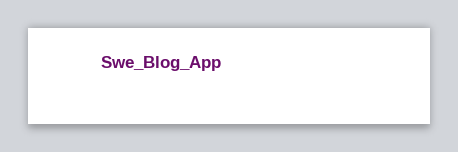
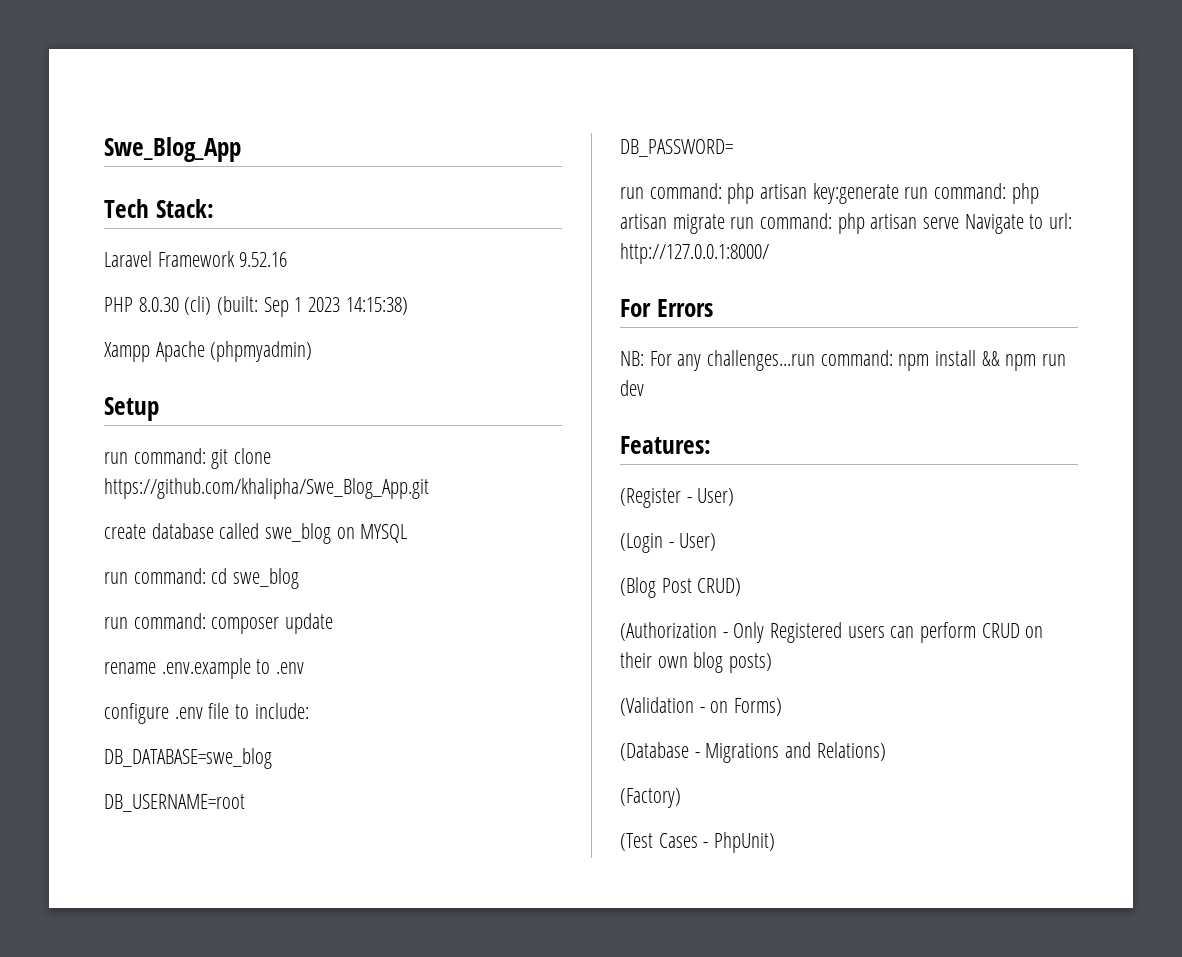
(221, 63) none -> [104,199,214,218] [104,251,288,267] [104,296,408,317] [104,341,313,362] [104,397,159,421] [104,448,272,469] [104,478,429,499] [104,523,408,544] [104,568,300,589] [104,613,334,634] [104,658,304,679] [104,703,309,724] [104,748,272,769] [104,794,245,812] [620,139,733,157] [620,183,1039,204] [620,213,1073,234] [620,243,769,264] [620,299,713,317] [620,350,1067,371] [620,380,644,396] [620,436,711,454] [620,488,735,508] [620,533,717,553] [620,577,742,598] [620,622,1044,643] [620,652,773,673] [620,697,783,716] [620,742,886,763] [620,788,681,808] [620,832,775,853] // Tech Stack: // Laravel Framework 9.52.16 // PHP 8.0.30 (cli) (built: Sep 1 2023 14:15:38) // Xampp Apache (phpmyadmin) // Setup // run command: git clone https://github.com/khalipha/Swe_Blog_App.git // create database called swe_blog on MYSQL // run command: cd swe_blog // run command: composer update // rename .env.example to .env // configure .env file to include: // DB_DATABASE=swe_blog // DB_USERNAME=root // DB_PASSWORD= // run command: php artisan key:generate run command: php artisan migrate run command: php artisan serve Navigate to url: http://127.0.0.1:8000/ // For Errors // NB: For any challenges...run command: npm install && npm run dev // Features: // (Register - User) // (Login - User) // (Blog Post CRUD) // (Authorization - Only Registered users can perform CRUD on their own blog posts) // (Validation - on Forms) // (Database - Migrations and Relations) // (Factory) // (Test Cases - PhpUnit)

